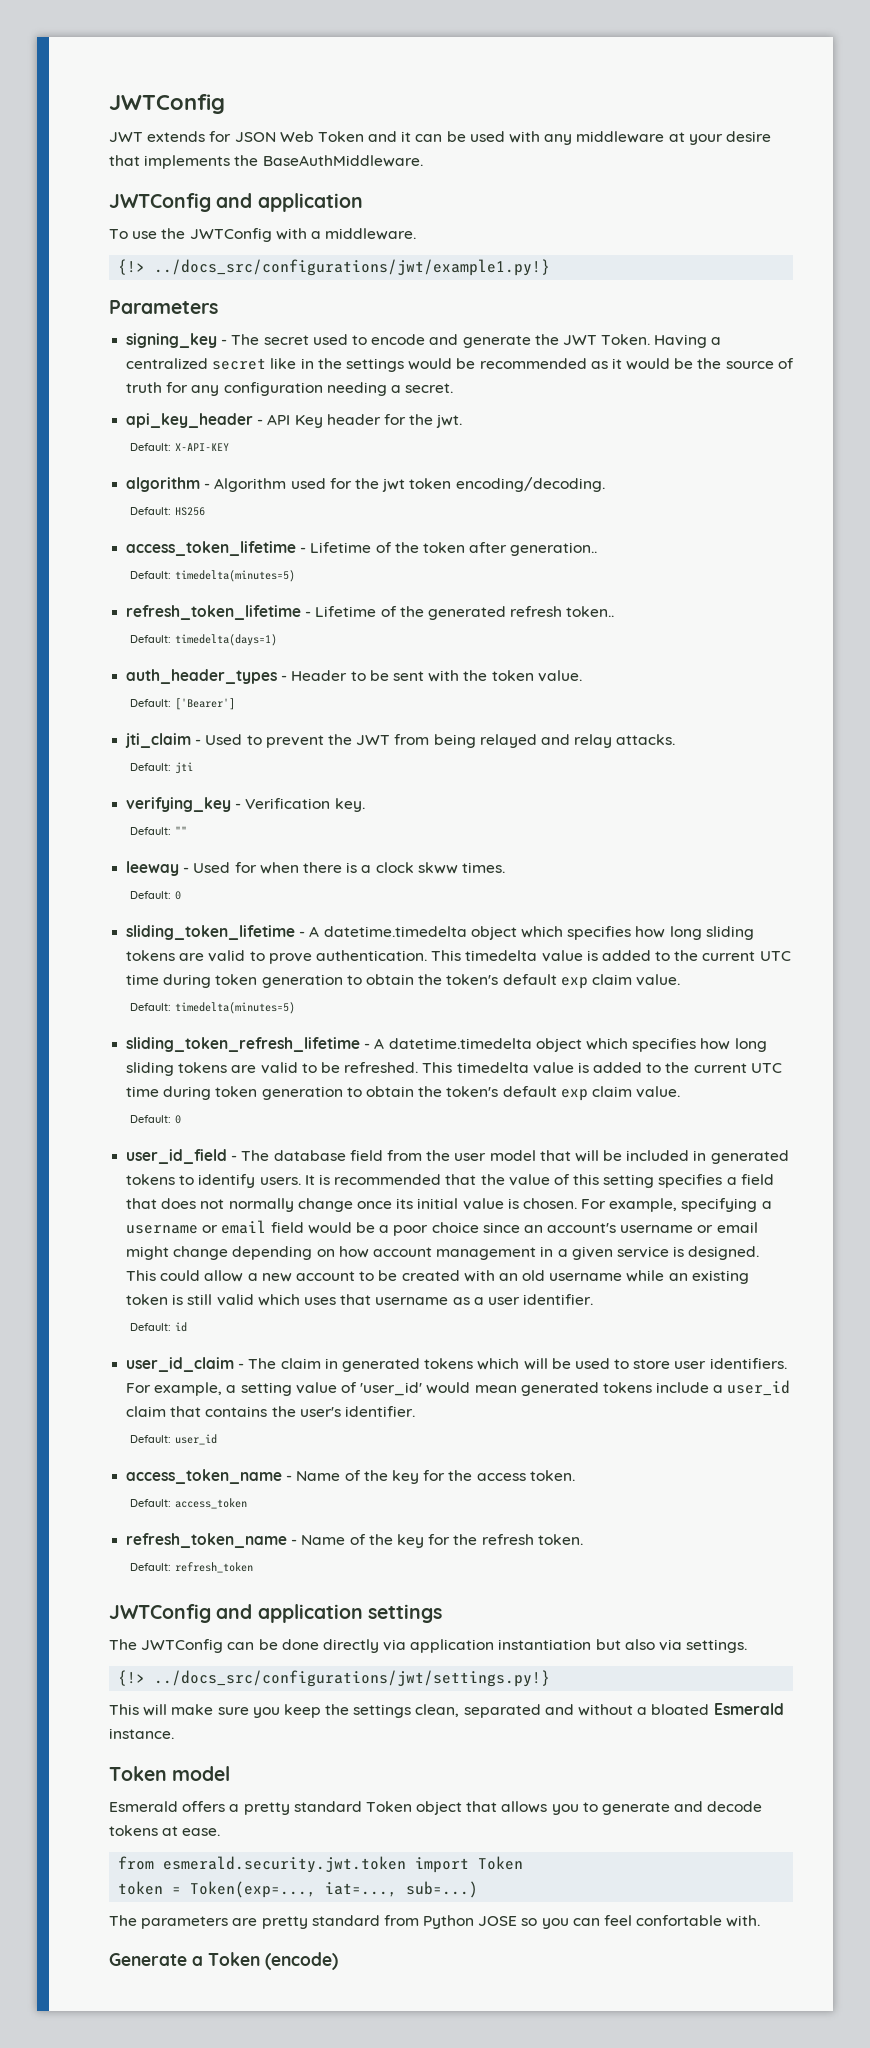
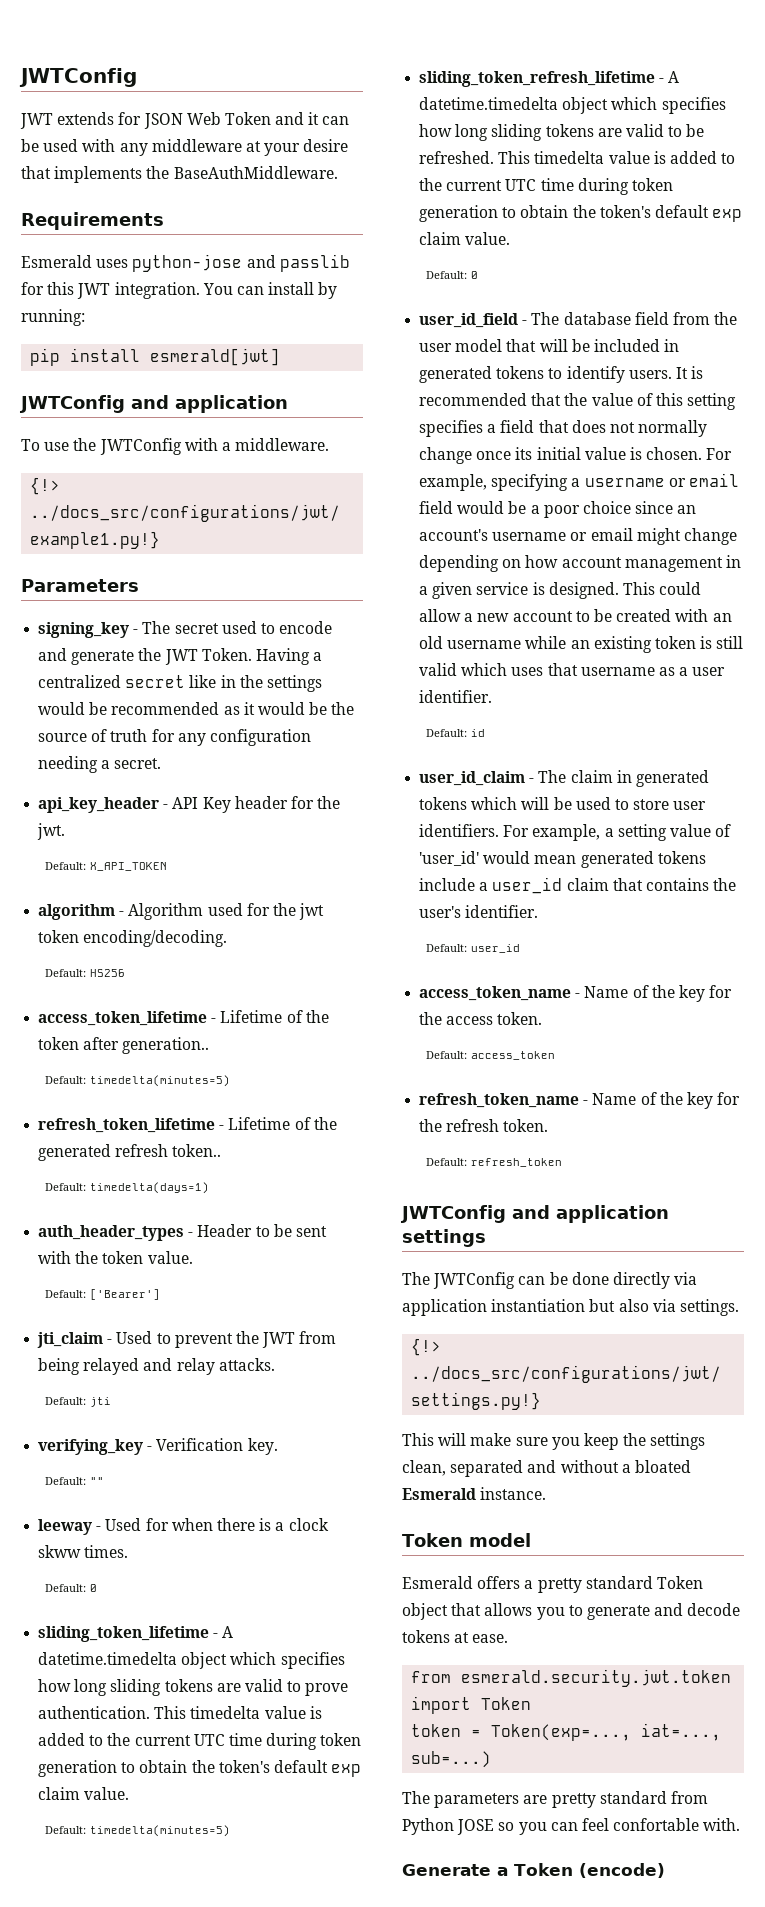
(423, 161) none -> [21,212,164,230] [21,254,350,272] [21,282,338,299] [21,309,85,326] [30,348,281,366] // Requirements // Esmerald uses python-jose and passlib for this JWT integration. You can install by running: // pip install esmerald[jwt]
[174,443,229,451] X-API-KEY -> [89,862,167,871] X_API_TOKEN

